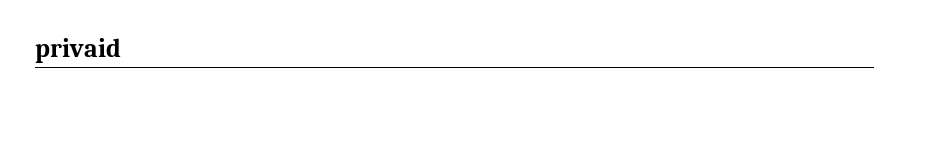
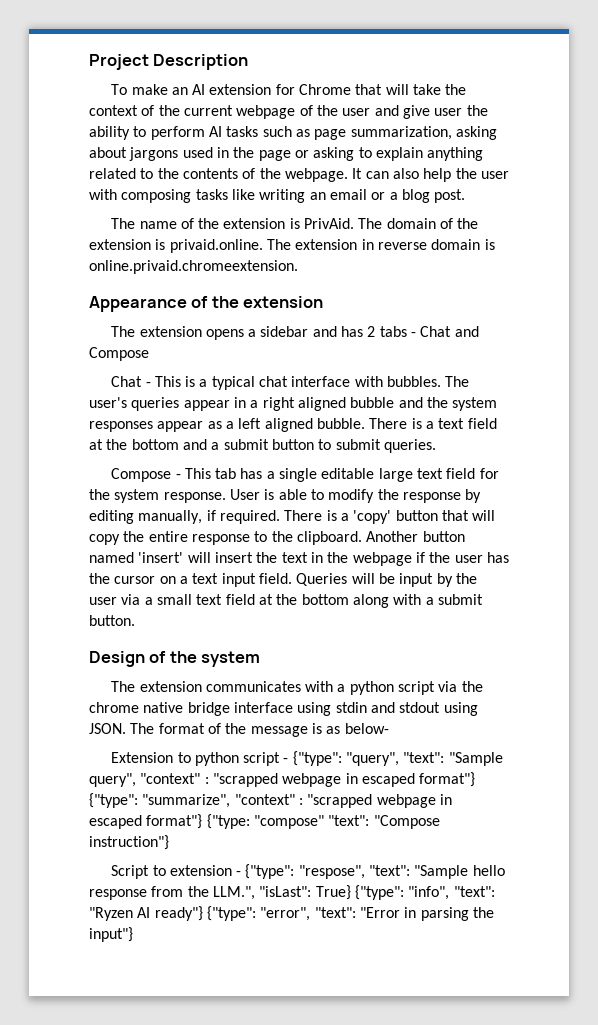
[35,38,121,63] privaid -> [89,54,249,70] [111,84,467,95] [89,105,488,119] [89,126,497,140] [89,147,484,161] [89,168,509,182] [89,189,466,203] [111,218,479,229] [89,239,495,253] [89,260,298,274] [89,296,324,312] [111,326,479,340] [89,347,149,361] [111,376,470,390] [89,397,498,411] [89,418,497,432] [89,439,436,453] [111,468,499,482] [89,489,482,503] [89,510,496,524] [89,531,465,545] [89,552,509,566] [89,573,477,587] [89,594,483,608] [89,615,135,626] [89,651,261,667] [111,681,483,695] [89,702,478,716] [89,723,389,737] [111,751,503,766] [89,772,476,787] [89,793,452,808] [89,814,440,829] [89,835,169,850] [111,864,505,879] [89,885,495,900] [89,906,494,921] [89,927,133,942] Project Description // To make an AI extension for Chrome that will take the context of the current webpage of the user and give user the ability to perform AI tasks such as page summarization, asking about jargons used in the page or asking to explain anything related to the contents of the webpage. It can also help the user with composing tasks like writing an email or a blog post. // The name of the extension is PrivAid. The domain of the extension is privaid.online. The extension in reverse domain is online.privaid.chromeextension. // Appearance of the extension // The extension opens a sidebar and has 2 tabs - Chat and Compose // Chat - This is a typical chat interface with bubbles. The user's queries appear in a right aligned bubble and the system responses appear as a left aligned bubble. There is a text field at the bottom and a submit button to submit queries. // Compose - This tab has a single editable large text field for the system response. User is able to modify the response by editing manually, if required. There is a 'copy' button that will copy the entire response to the clipboard. Another button named 'insert' will insert the text in the webpage if the user has the cursor on a text input field. Queries will be input by the user via a small text field at the bottom along with a submit button. // Design of the system // The extension communicates with a python script via the chrome native bridge interface using stdin and stdout using JSON. The format of the message is as below- // Extension to python script - {"type": "query", "text": "Sample query", "context" : "scrapped webpage in escaped format"} {"type": "summarize", "context" : "scrapped webpage in escaped format"} {"type: "compose" "text": "Compose instruction"} // Script to extension - {"type": "respose", "text": "Sample hello response from the LLM.", "isLast": True} {"type": "info", "text": "Ryzen AI ready"} {"type": "error", "text": "Error in parsing the input"}

